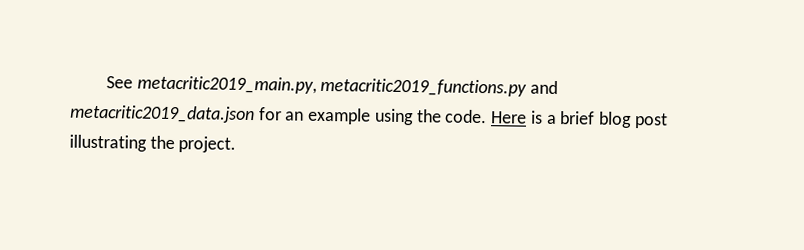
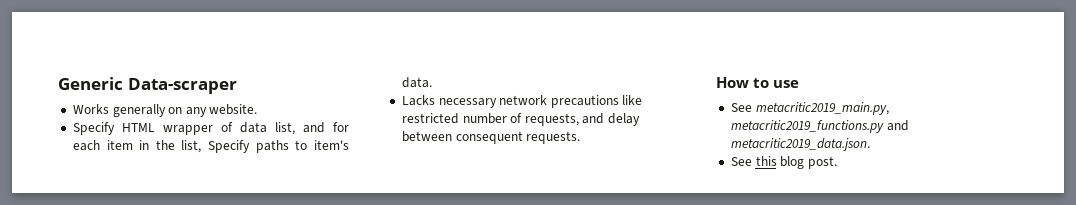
[105,75,559,97] [70,104,668,129] [69,134,237,153] See metacritic2019_main.py, metacritic2019_functions.py and metacritic2019_data.json for an example using the code. Here is a brief blog post illustrating the project. -> [58,77,237,94] [72,104,258,117] [72,122,349,135] [72,140,350,153] [401,77,432,88] [401,95,643,108] [401,113,641,126] [401,131,581,144] [716,77,799,88] [730,102,889,115] [730,120,909,133] [730,138,870,151] [730,156,837,169] Generic Data-scraper // Works generally on any website. // Specify HTML wrapper of data list, and for each item in the list, Specify paths to item's data. // Lacks necessary network precautions like restricted number of requests, and delay between consequent requests. // How to use // See metacritic2019_main.py, metacritic2019_functions.py and metacritic2019_data.json. // See this blog post.

